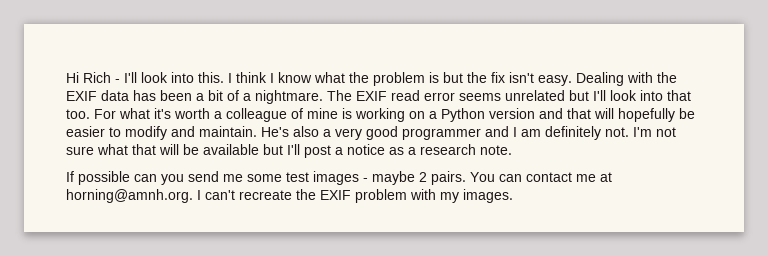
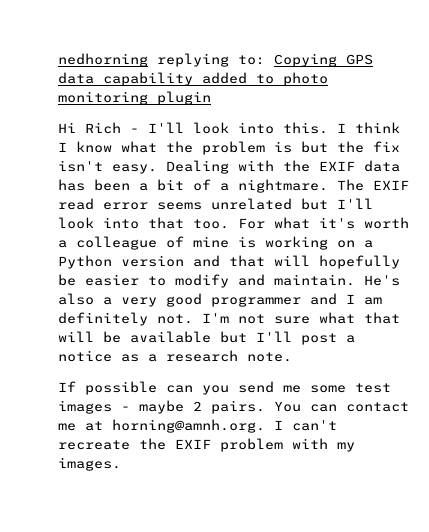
(66, 77) none -> [58,53,373,67] [58,72,328,86] [58,91,211,105] nedhorning replying to: Copying GPS data capability added to photo monitoring plugin //

